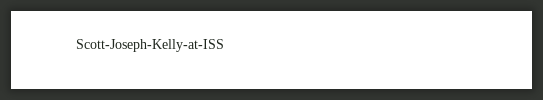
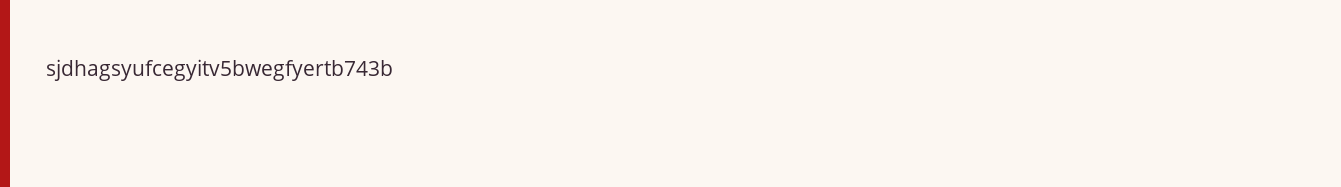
[76,39,224,52] Scott-Joseph-Kelly-at-ISS -> [46,59,393,81] sjdhagsyufcegyitv5bwegfyertb743b

